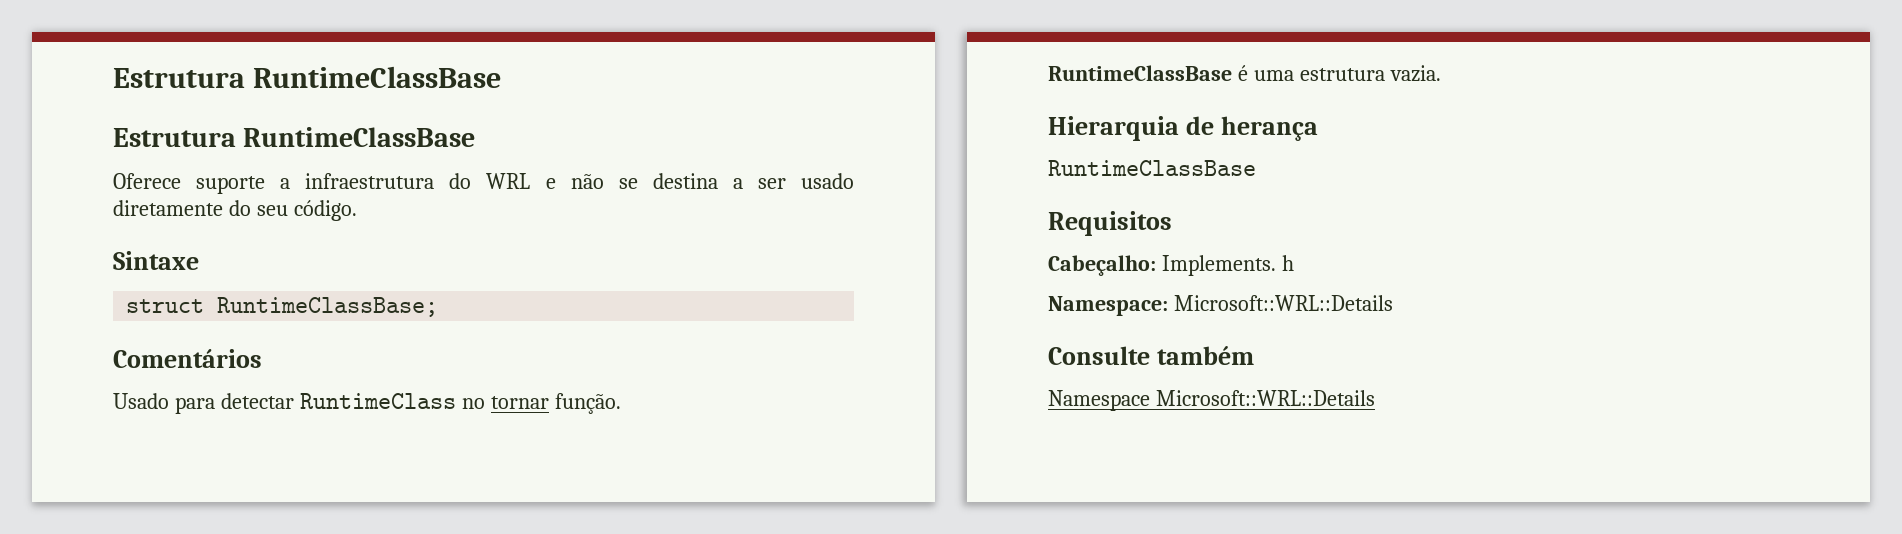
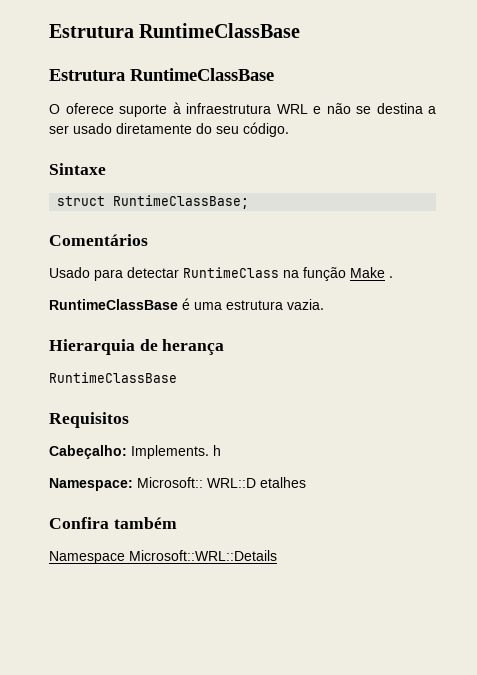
[113,173,472,194] Oferece suporte a infraestrutura do -> [49,102,271,117] O oferece suporte à infraestrutura
[461,393,621,414] no tornar função. -> [283,267,393,281] na função Make .
[1173,295,1393,311] [1048,346,1150,365] Microsoft::WRL::Details // Consulte -> [137,477,306,488] [49,517,109,529] Microsoft:: WRL::D etalhes // Confira

